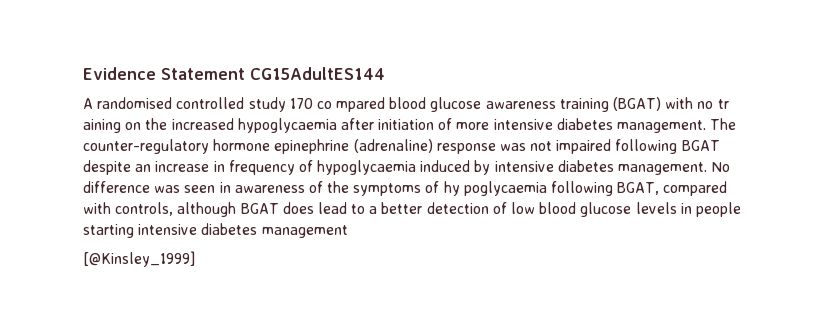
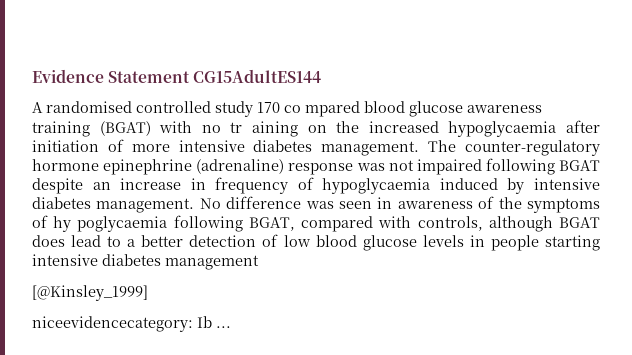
(195, 259) none -> [32,316,231,332] // niceevidencecategory: Ib ...

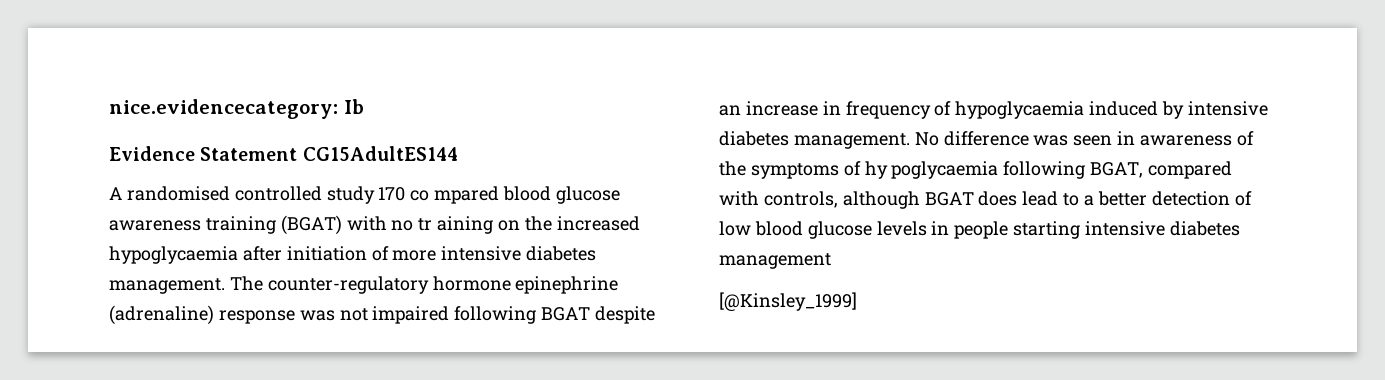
(32, 76) none -> [109,99,364,119] nice.evidencecategory: Ib //
[32,316,231,332] // niceevidencecategory: Ib ... -> (857, 301) none

